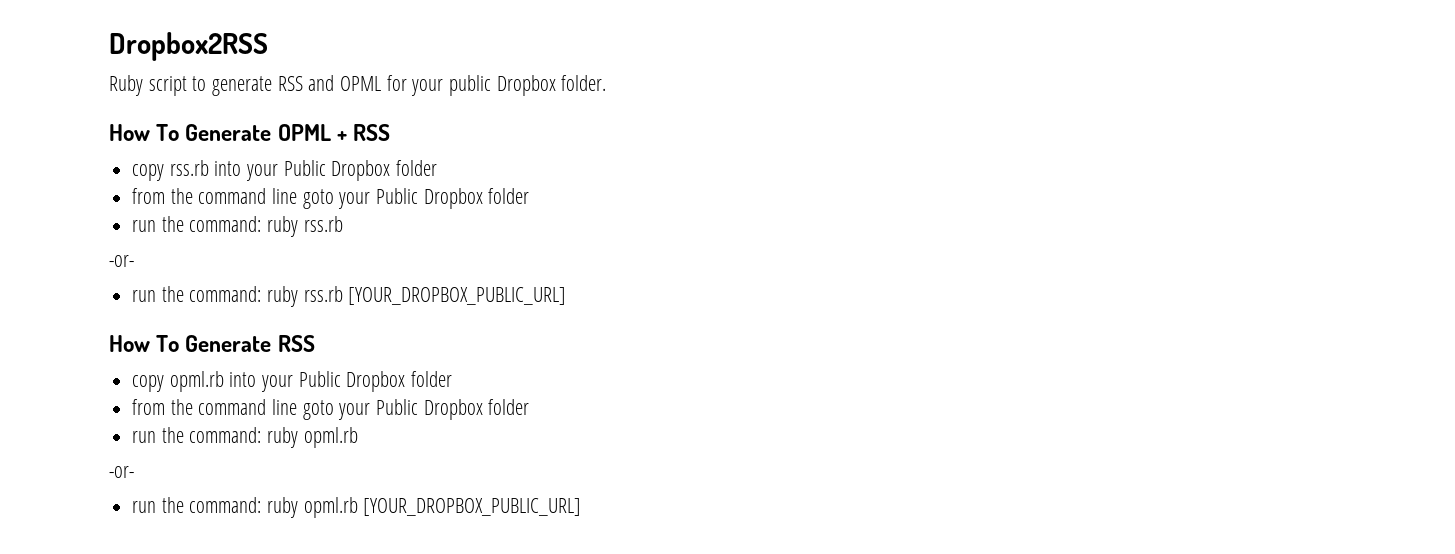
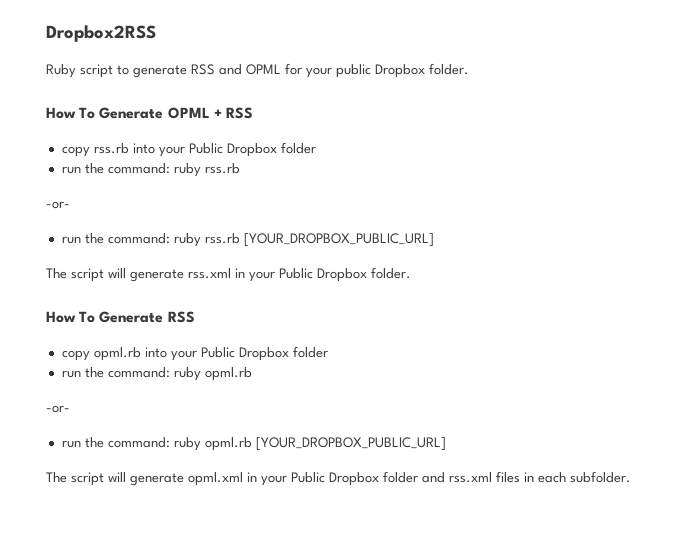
[132,188,530,209] // from the command line goto your Public Dropbox folder -> (316, 148) none
(567, 296) none -> [46,267,411,282] // The script will generate rss.xml in your Public Dropbox folder.
[132,399,530,420] // from the command line goto your Public Dropbox folder -> (328, 352) none
(582, 507) none -> [46,471,631,486] // The script will generate opml.xml in your Public Dropbox folder and rss.xml files in each subfolder.

